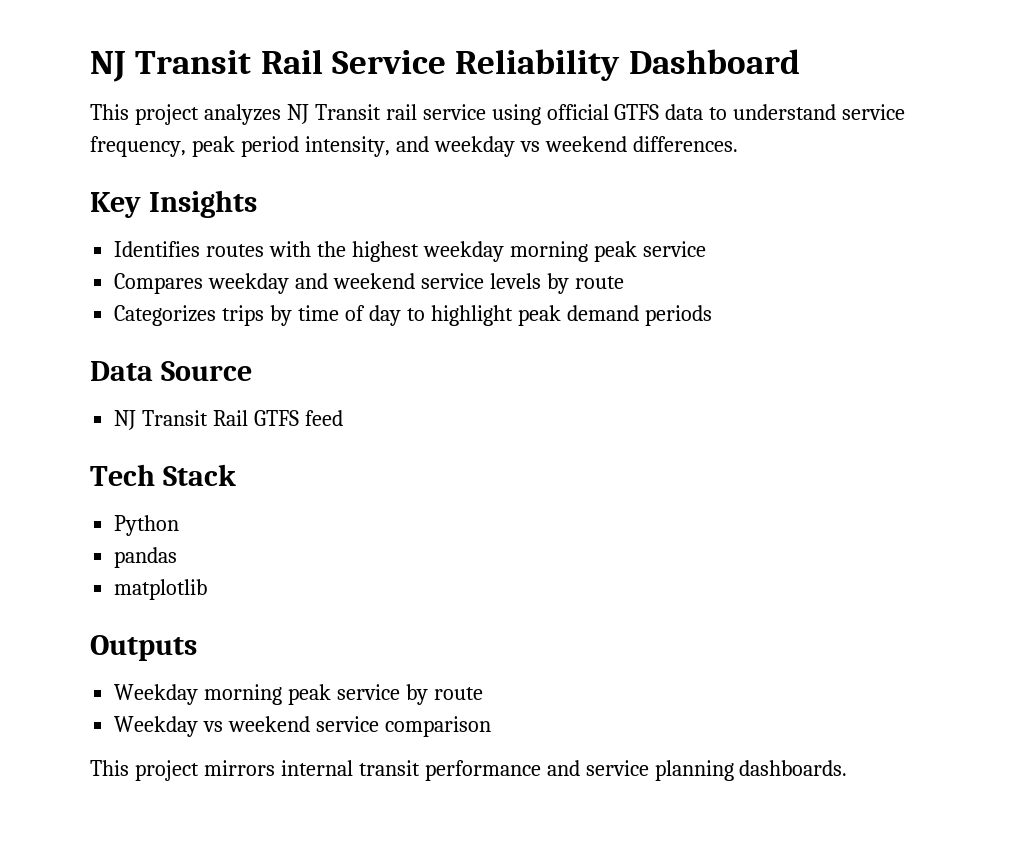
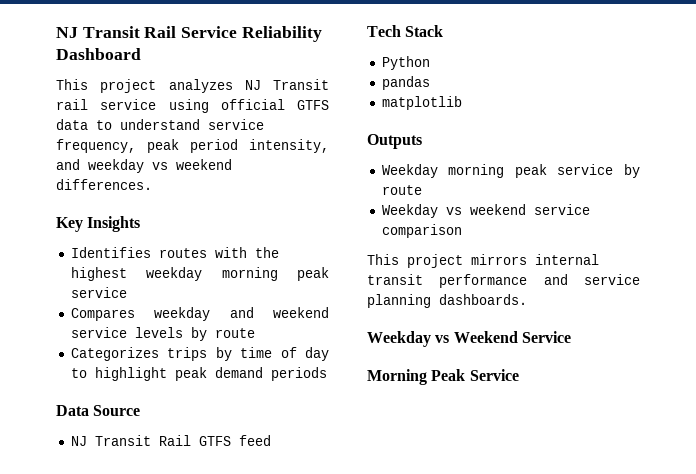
(848, 768) none -> [367,331,571,347] [367,369,519,385] // Weekday vs Weekend Service // Morning Peak Service

